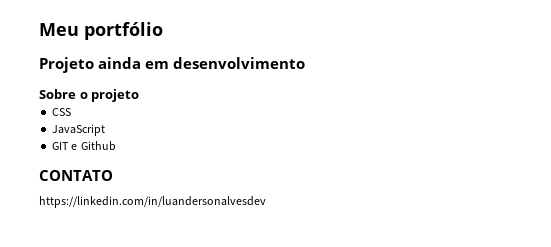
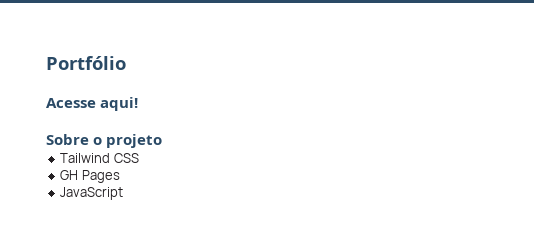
[39,22,163,40] [39,57,306,73] Meu portfólio // Projeto ainda em desenvolvimento -> [46,56,126,70] [46,97,139,111] Portfólio // Acesse aqui!
(140, 95) none -> [60,153,111,163] Tailwind
(72, 112) none -> [60,170,120,183] // GH Pages
[52,141,116,151] [39,170,113,181] [39,196,266,208] // GIT e Github // CONTATO // https://linkedin.com/in/luandersonalvesdev -> (124, 193) none

